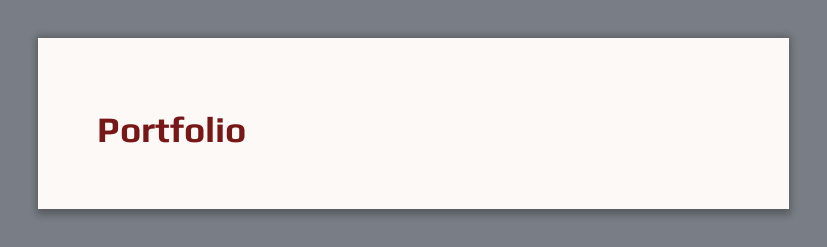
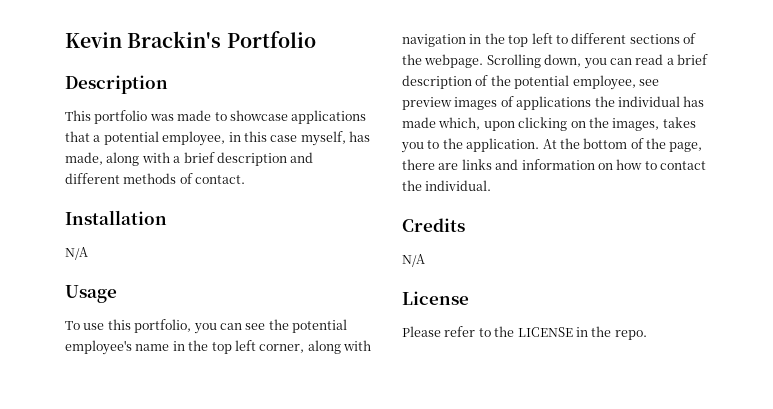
(97, 129) none -> [65,31,222,48] Kevin Brackin's
(246, 129) none -> [65,75,168,94] [65,110,367,124] [65,131,370,146] [65,152,314,166] [65,173,246,184] [65,210,167,225] [65,247,88,260] [65,285,117,303] [65,319,347,334] [65,340,371,355] [402,33,696,47] [402,54,708,69] [402,75,659,90] [402,96,705,110] [402,117,696,131] [401,138,703,153] [402,159,706,170] [402,180,492,191] [402,218,465,232] [402,254,425,267] [402,291,469,305] [402,326,647,340] // Description // This portfolio was made to showcase applications that a potential employee, in this case myself, has made, along with a brief description and different methods of contact. // Installation // N/A // Usage // To use this portfolio, you can see the potential employee's name in the top left corner, along with navigation in the top left to different sections of the webpage. Scrolling down, you can read a brief description of the potential employee, see preview images of applications the individual has made which, upon clicking on the images, takes you to the application. At the bottom of the page, there are links and information on how to contact the individual. // Credits // N/A // License // Please refer to the LICENSE in the repo.

